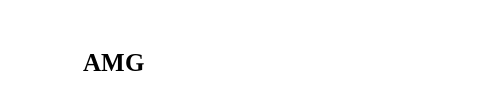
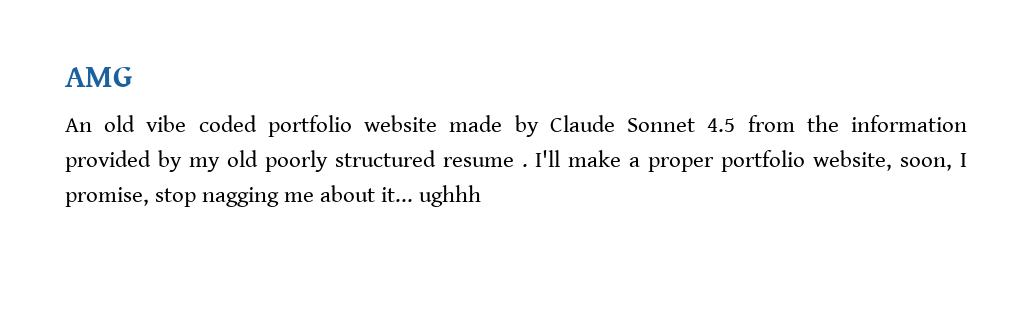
(144, 62) none -> [65,115,968,137] [65,150,967,172] [65,185,482,207] // An old vibe coded portfolio website made by Claude Sonnet 4.5 from the information provided by my old poorly structured resume . I'll make a proper portfolio website, soon, I promise, stop nagging me about it... ughhh

